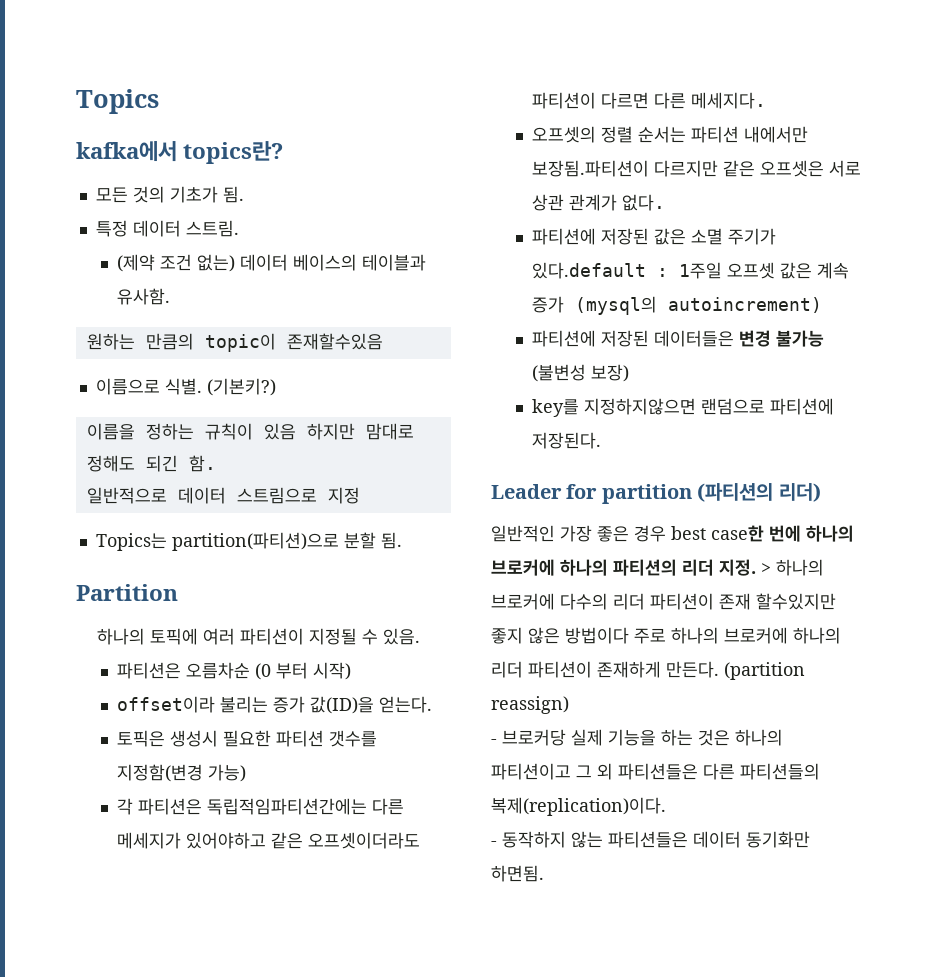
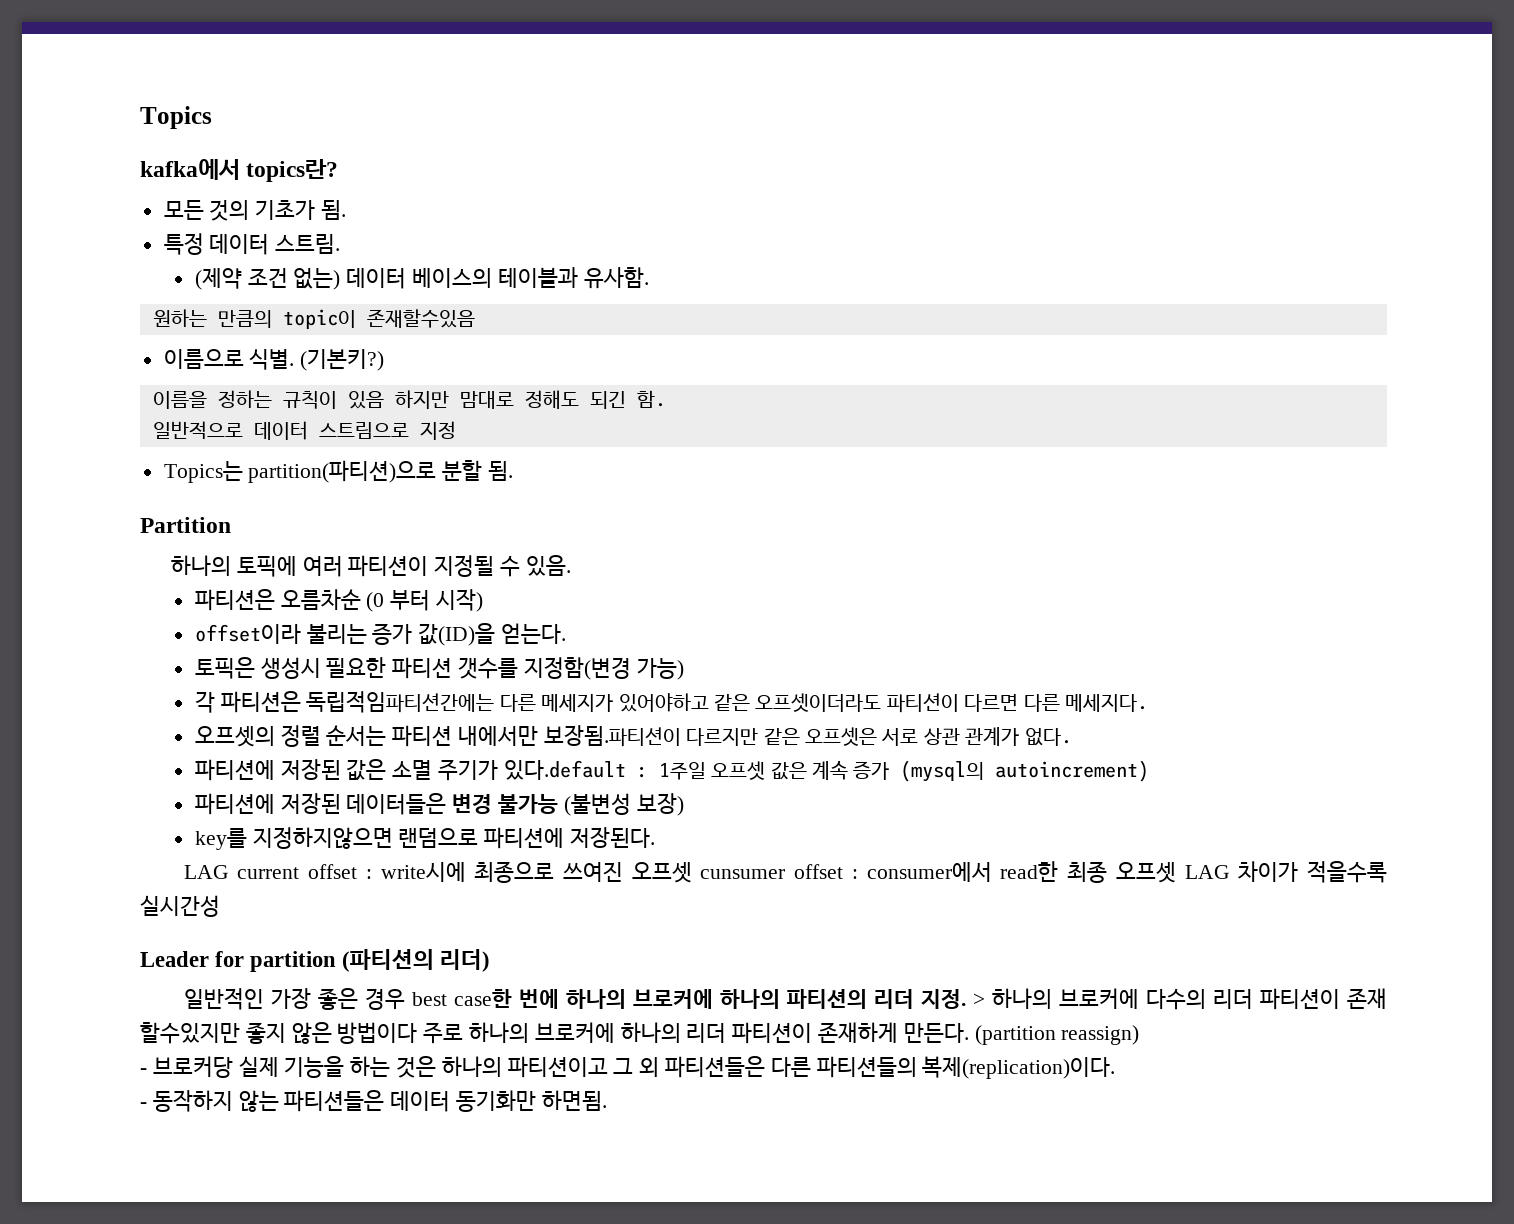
(601, 440) none -> [183,861,1387,883] [140,895,220,917] // LAG current offset : write시에 최종으로 쓰여진 오프셋 cunsumer offset : consumer에서 read한 최종 오프셋 LAG 차이가 적을수록 실시간성

